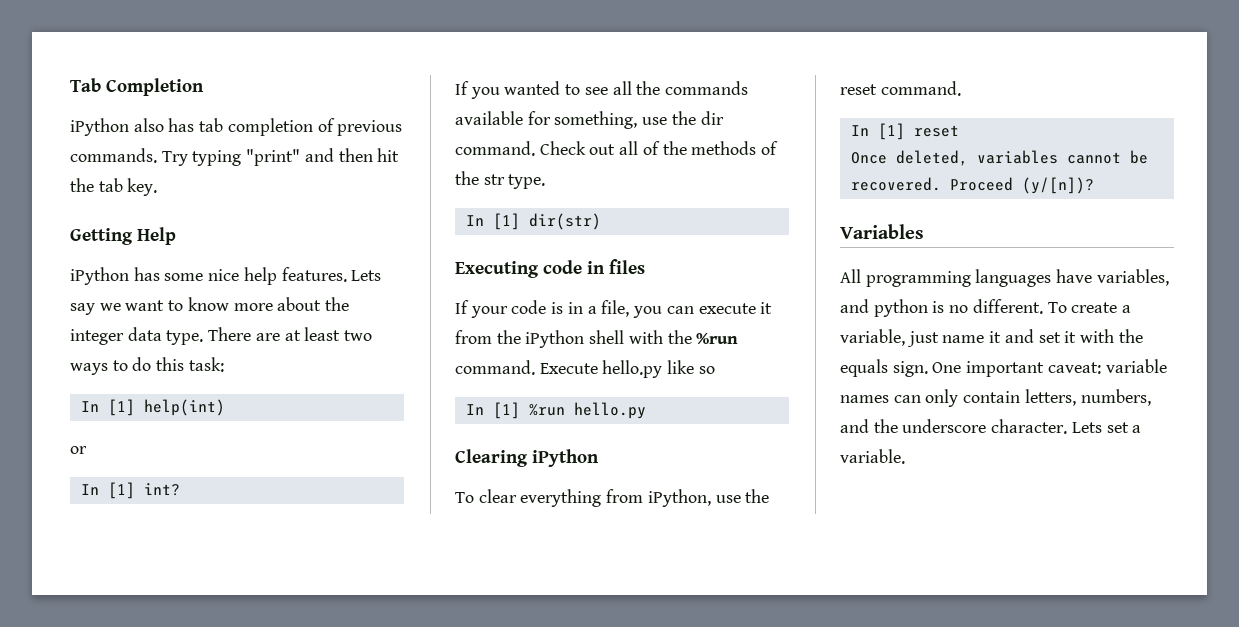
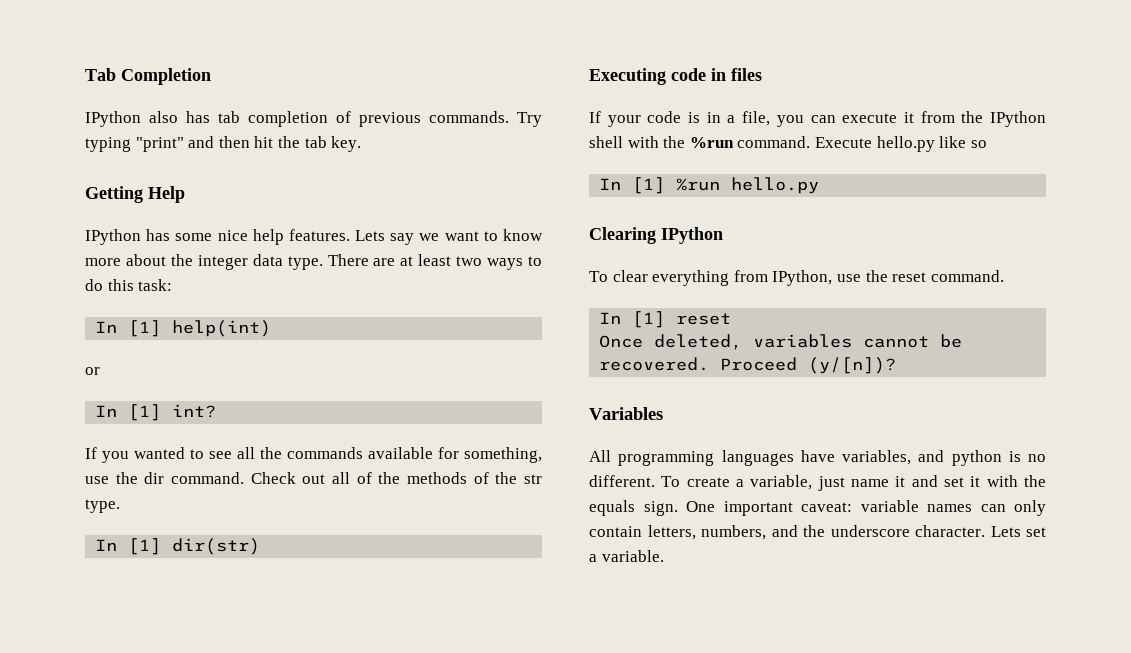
[70,118,129,136] iPython -> [85,111,141,127] IPython
[70,267,129,285] iPython -> [85,229,141,245] IPython
[525,330,585,348] iPython -> [989,111,1046,127] IPython
[532,449,599,467] iPython -> [661,227,723,244] IPython
[647,489,711,507] iPython, -> [772,270,833,286] IPython,

